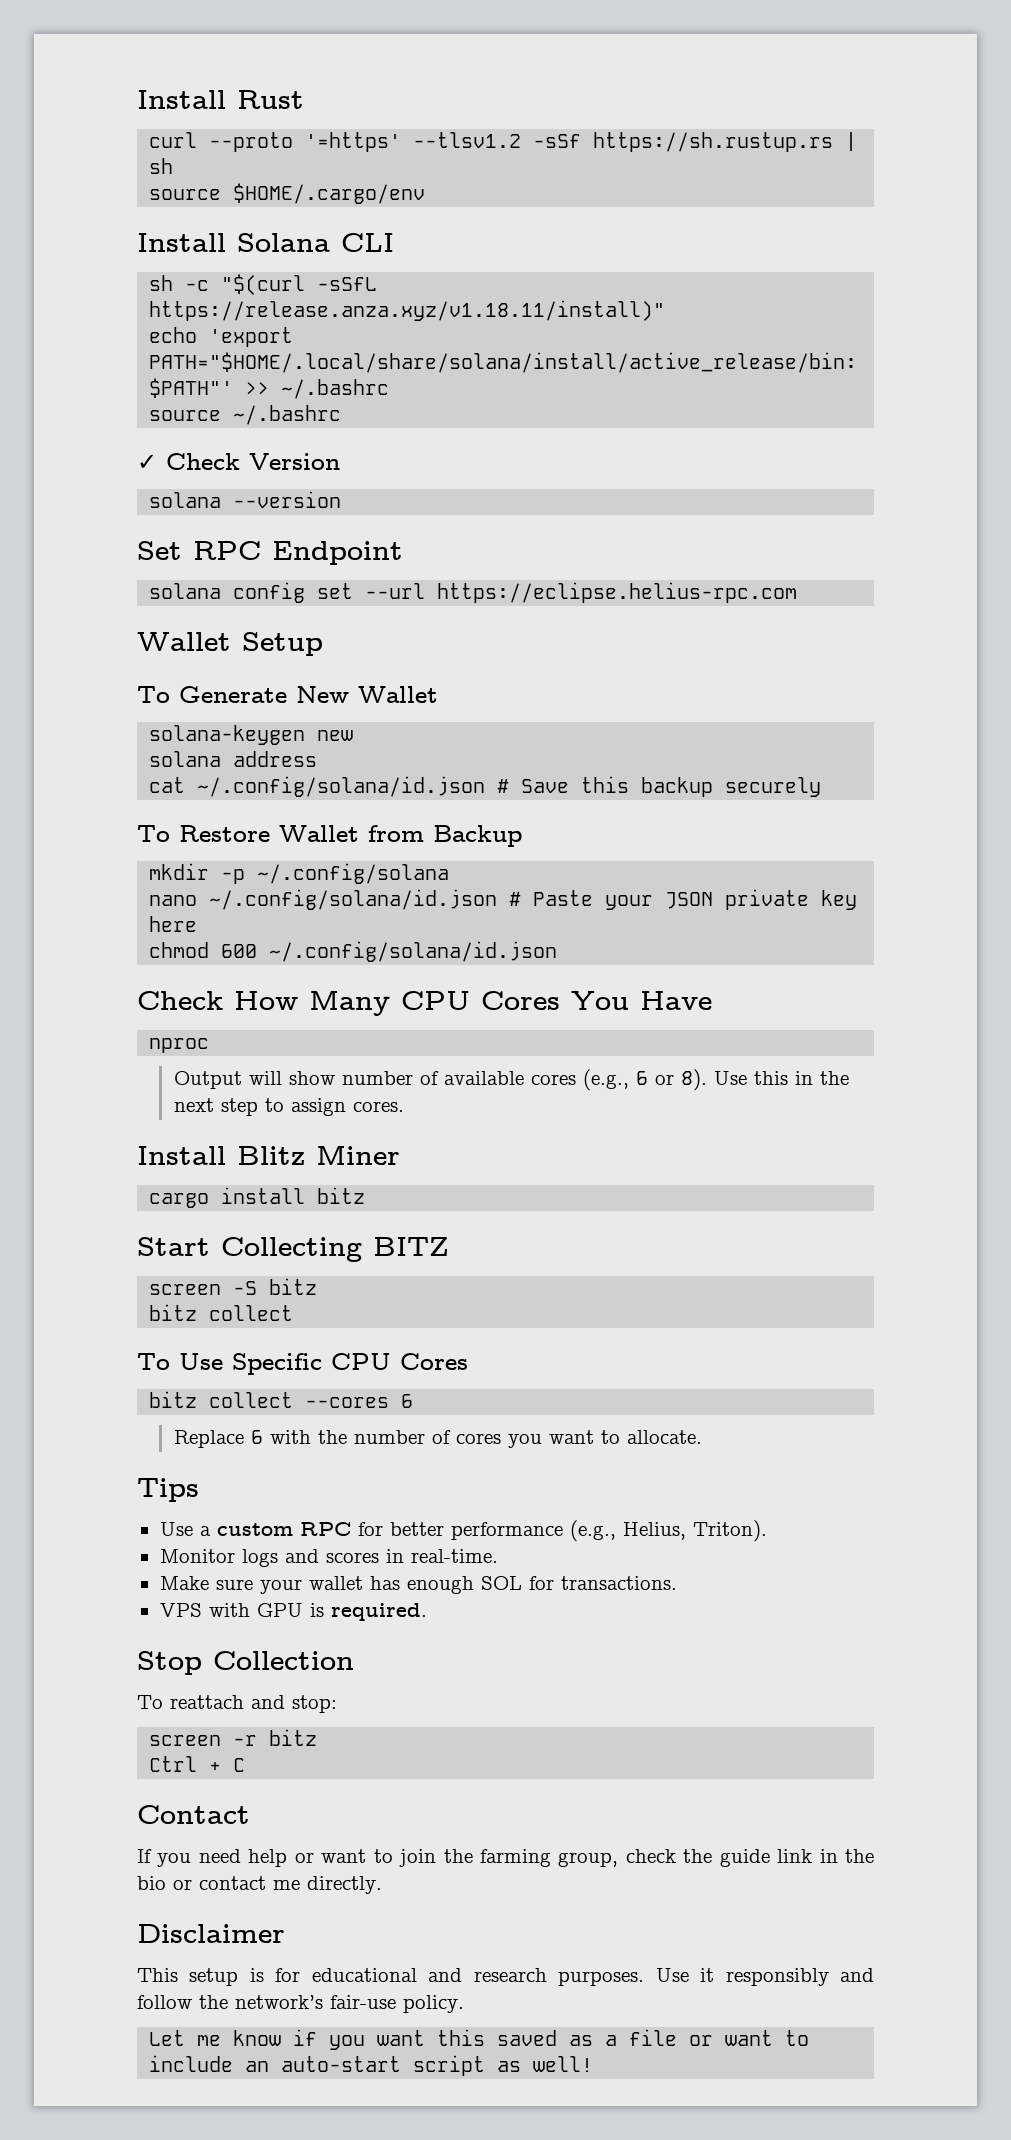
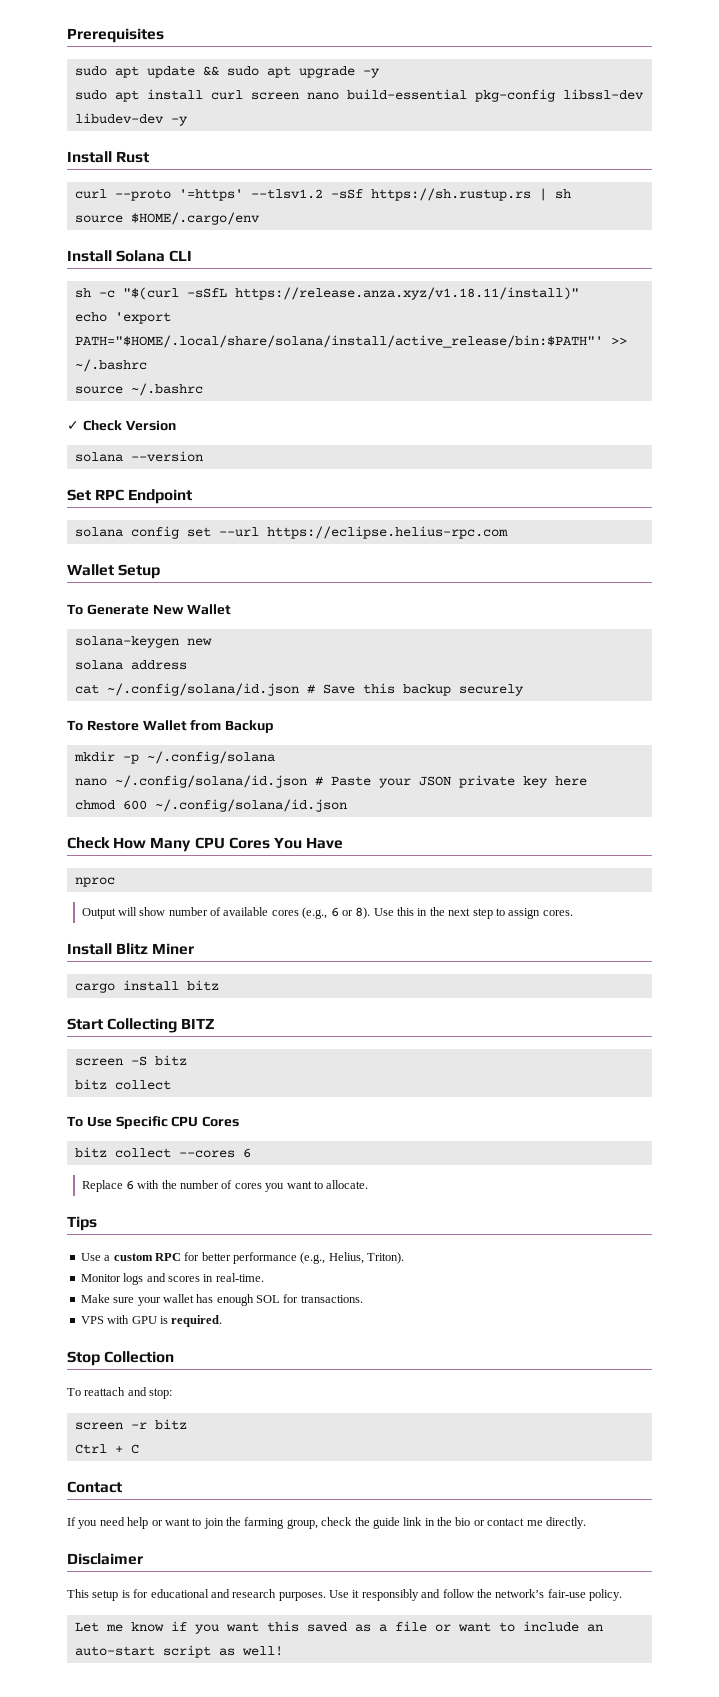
(137, 99) none -> [67,28,164,43] [74,66,380,78] [74,89,644,102] [74,113,188,126] Prerequisites // sudo apt update && sudo apt upgrade -y // sudo apt install curl screen nano build-essential pkg-config libssl-dev libudev-dev -y //

